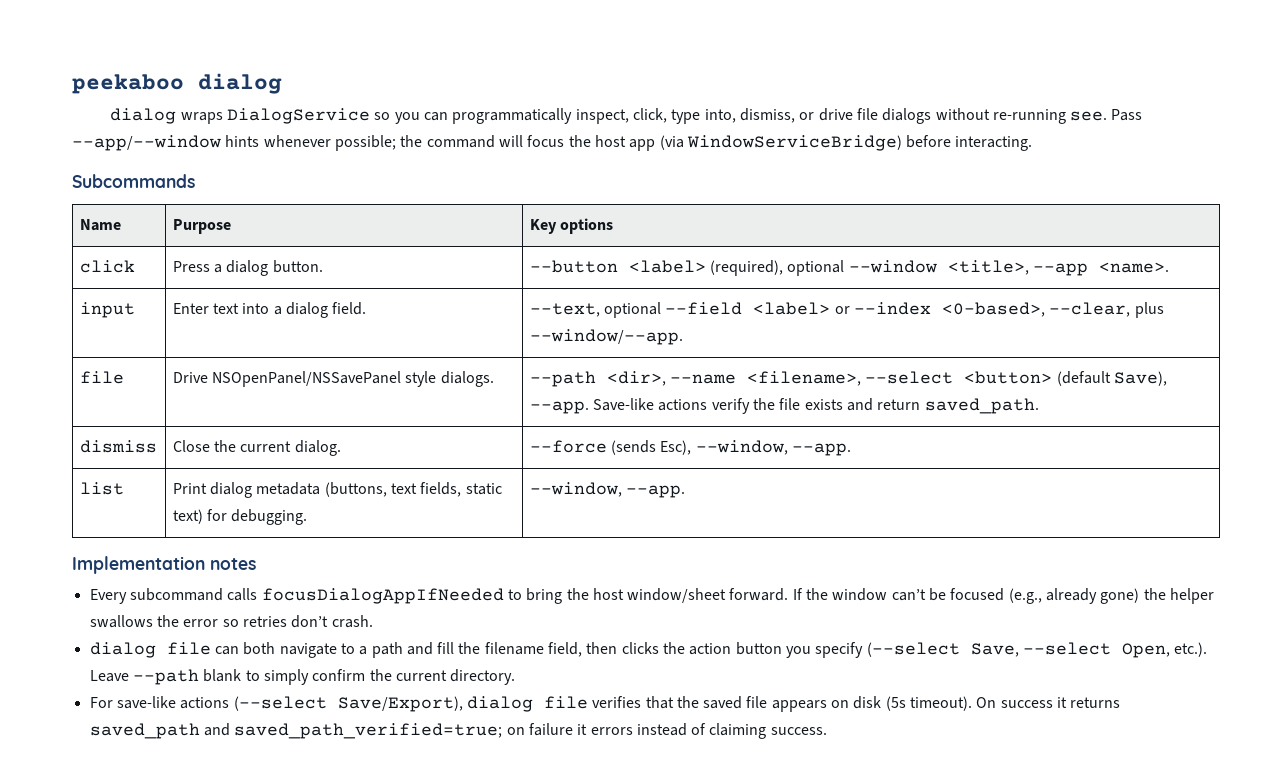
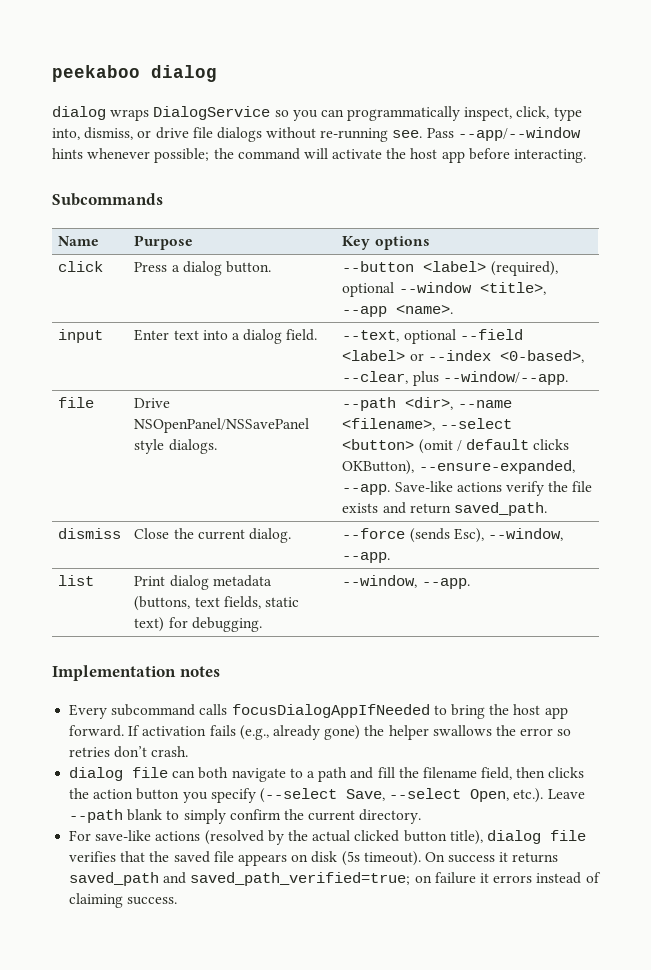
[527,135,902,151] focus the host app (via WindowServiceBridge) -> [332,148,465,163] activate the host app
[1056,371,1167,386] (default Save), -> [418,439,570,454] [342,460,575,475] (omit / default clicks OKButton), --ensure-expanded,
[627,588,727,603] window/sheet -> [544,707,568,719] app
[806,588,1005,601] the window can’t be focused -> [142,725,236,736] activation fails
[233,696,463,712] (--select Save/Export), -> [204,830,483,845] (resolved by the actual clicked button title),

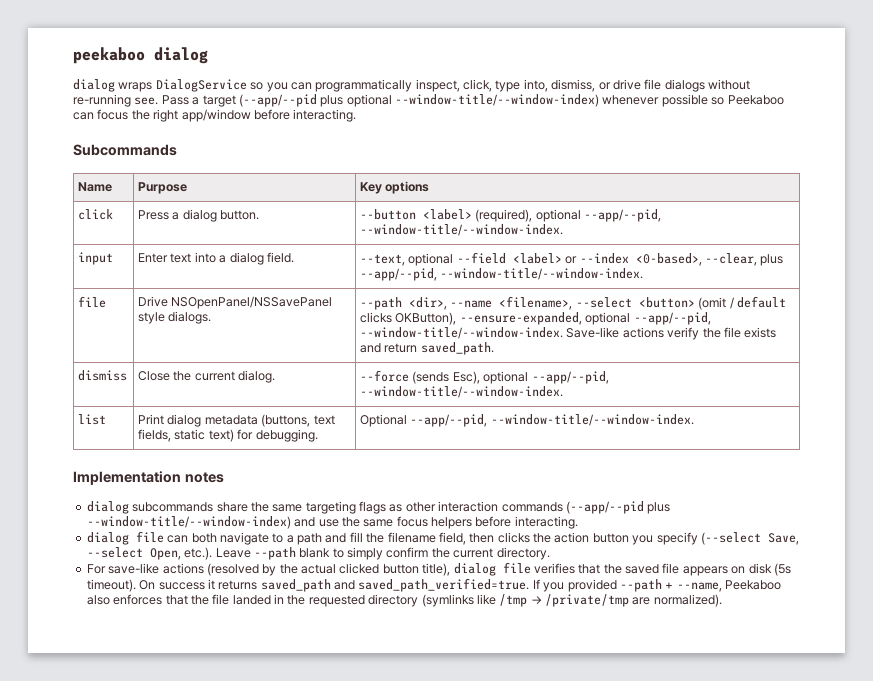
[457,127,581,141] [52,148,465,163] --app/--window hints whenever possible; the command will activate the host app -> [192,94,784,107] [73,109,251,122] a target (--app/--pid plus optional --window-title/--window-index) whenever possible so Peekaboo can focus the right app/window
[398,282,546,295] [342,304,454,317] --window <title>, --app <name>. -> [584,209,662,222] [360,224,564,236] --app/--pid, --window-title/--window-index.
[442,371,568,385] --window/--app. -> [360,268,644,281] --app/--pid, --window-title/--window-index.
[342,484,391,495] --app. -> [585,312,711,325] [360,327,564,339] optional --app/--pid, --window-title/--window-index.
[488,528,564,541] [342,552,391,563] --window, --app. -> [483,371,609,384] [360,386,564,398] optional --app/--pid, --window-title/--window-index.
[342,575,470,589] --window, --app. -> [360,414,694,427] Optional --app/--pid, --window-title/--window-index.
[69,704,568,719] [69,725,572,740] [69,746,189,758] Every subcommand calls focusDialogAppIfNeeded to bring the host app forward. If activation fails (e.g., already gone) the helper swallows the error so retries don’t crash. -> [86,501,671,514] [86,516,578,529] dialog subcommands share the same targeting flags as other interaction commands (--app/--pid plus --window-title/--window-index) and use the same focus helpers before interacting.
[190,872,601,886] [69,893,178,908] saved_path_verified=true; on failure it errors instead of claiming success. -> [358,578,781,592] [86,594,722,607] saved_path_verified=true. If you provided --path + --name, Peekaboo also enforces that the file landed in the requested directory (symlinks like /tmp → /private/tmp are normalized).

